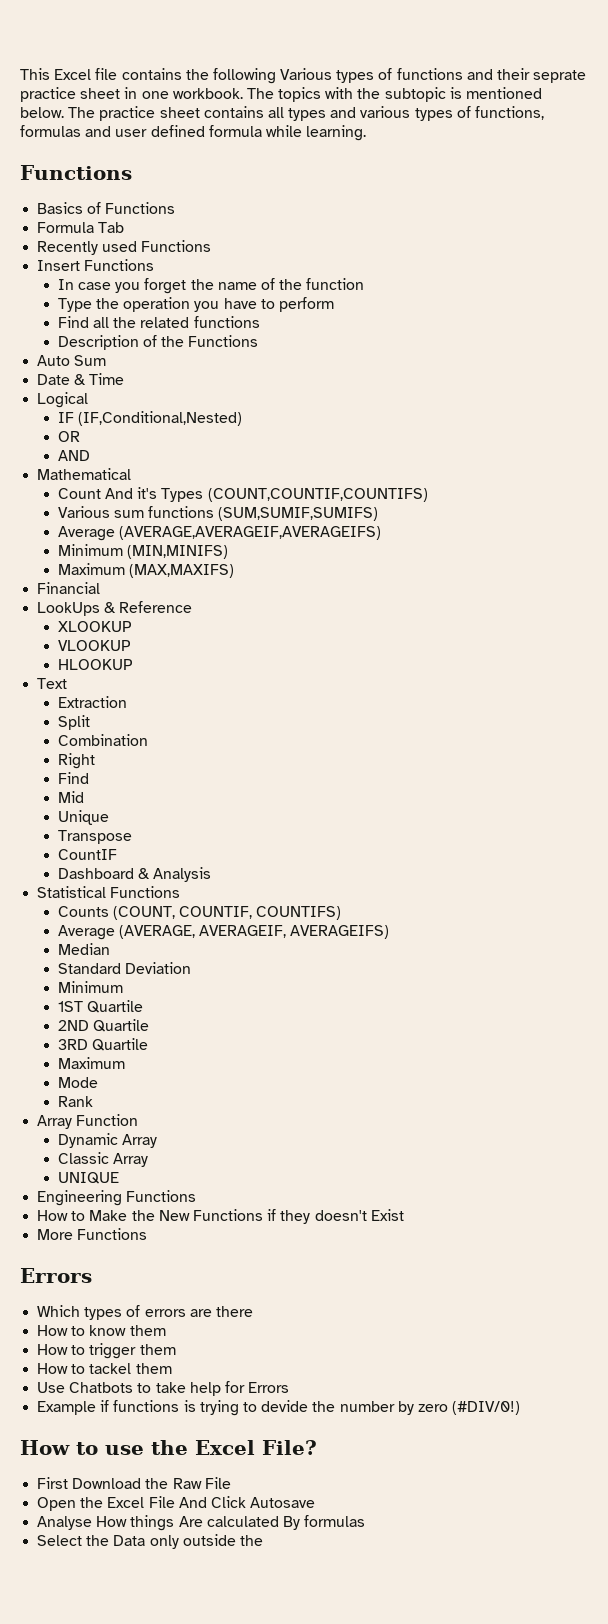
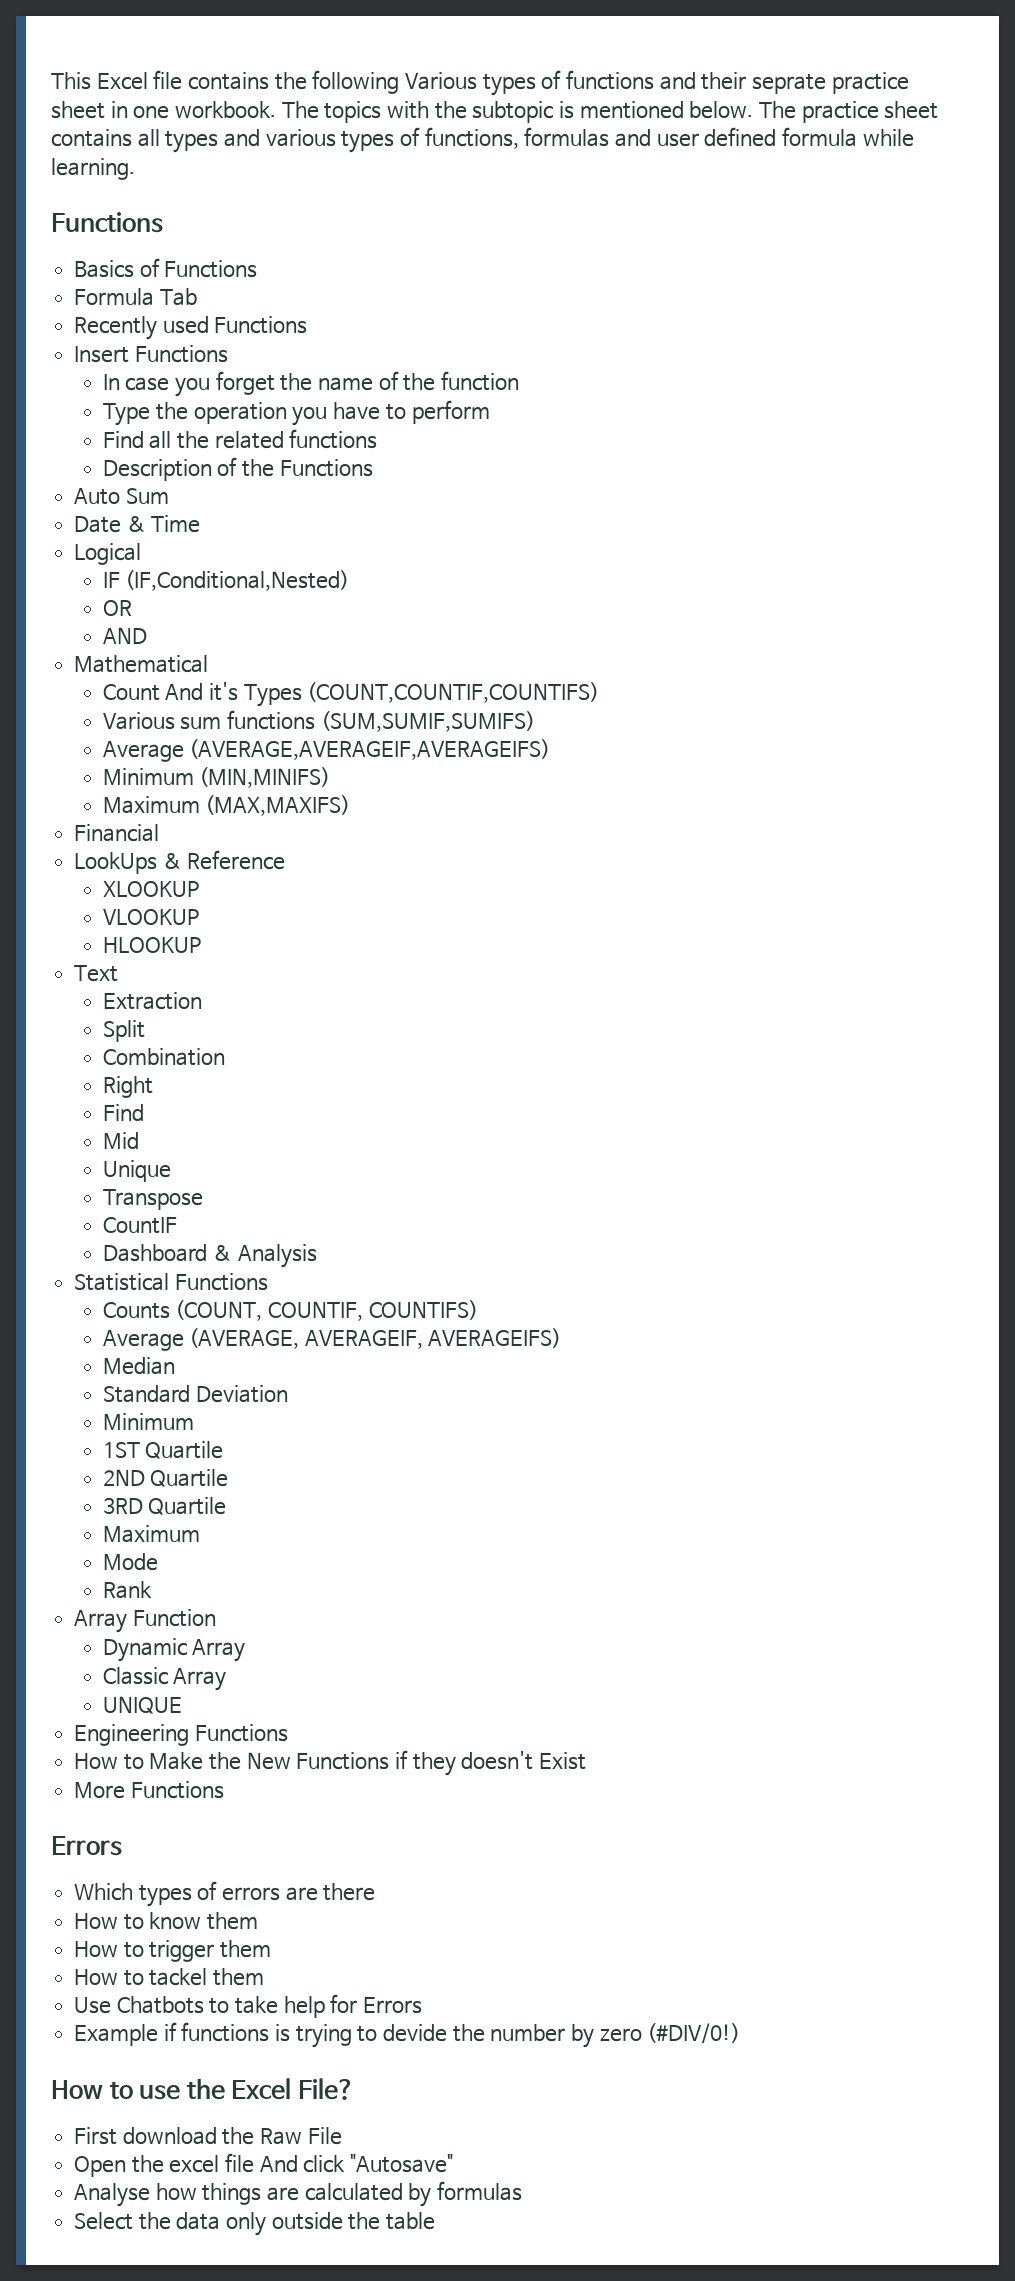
[72,1478,142,1489] Download -> [122,2127,217,2145] download
[107,1496,316,1508] [37,1515,300,1531] Excel File And Click Autosave // Analyse How things Are calculated By -> [169,2153,454,2173] [74,2183,432,2207] excel file And click "Autosave" // Analyse how things are calculated by
[113,1535,146,1546] Data -> [176,2212,221,2230] data
(263, 1540) none -> [386,2212,436,2230] table

